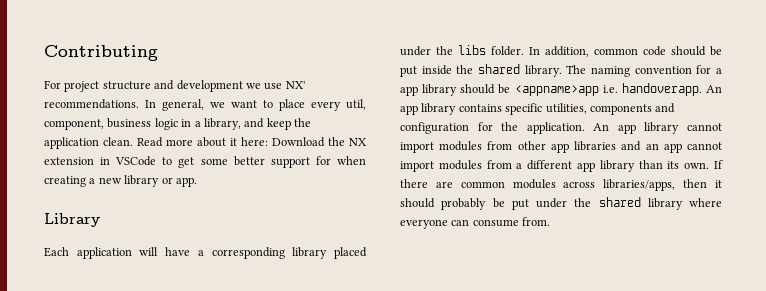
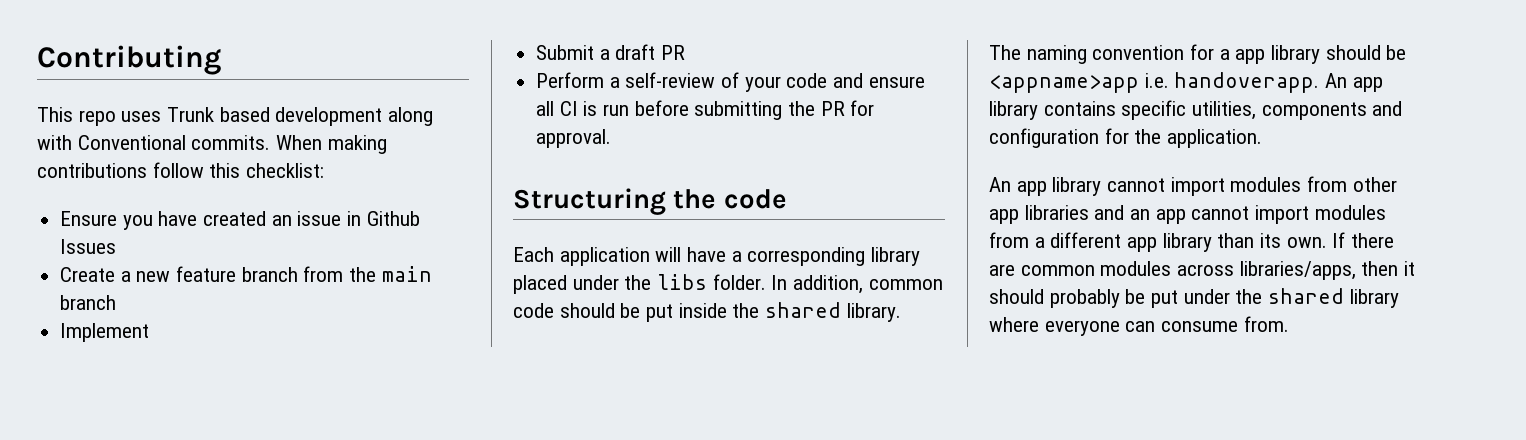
[44,80,305,92] [44,99,366,111] [44,118,311,130] [44,137,367,149] [44,156,366,168] [44,175,197,187] [44,213,100,227] For project structure and development we use NX' recommendations. In general, we want to place every util, component, business logic in a library, and keep the application clean. Read more about it here: Download the NX extension in VSCode to get some better support for when creating a new library or app. // Library -> [37,107,434,126] [37,135,387,154] [37,162,325,178] [60,211,420,230] [60,239,117,254] [60,266,432,282] [60,295,117,310] [60,323,150,342] [536,44,686,60] [536,72,925,92] [536,100,875,120] [536,129,612,148] [513,188,787,215] This repo uses Trunk based development along with Conventional commits. When making contributions follow this checklist: // Ensure you have created an issue in Github Issues // Create a new feature branch from the main branch // Implement // Submit a draft PR // Perform a self-review of your code and ensure all CI is run before submitting the PR for approval. // Structuring the code
(562, 71) none -> (901, 312) //
(585, 128) none -> (1263, 138) //

